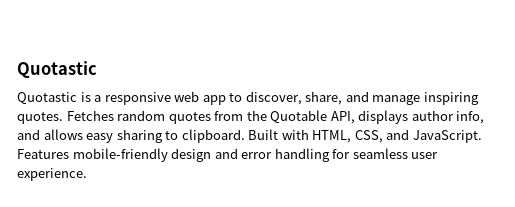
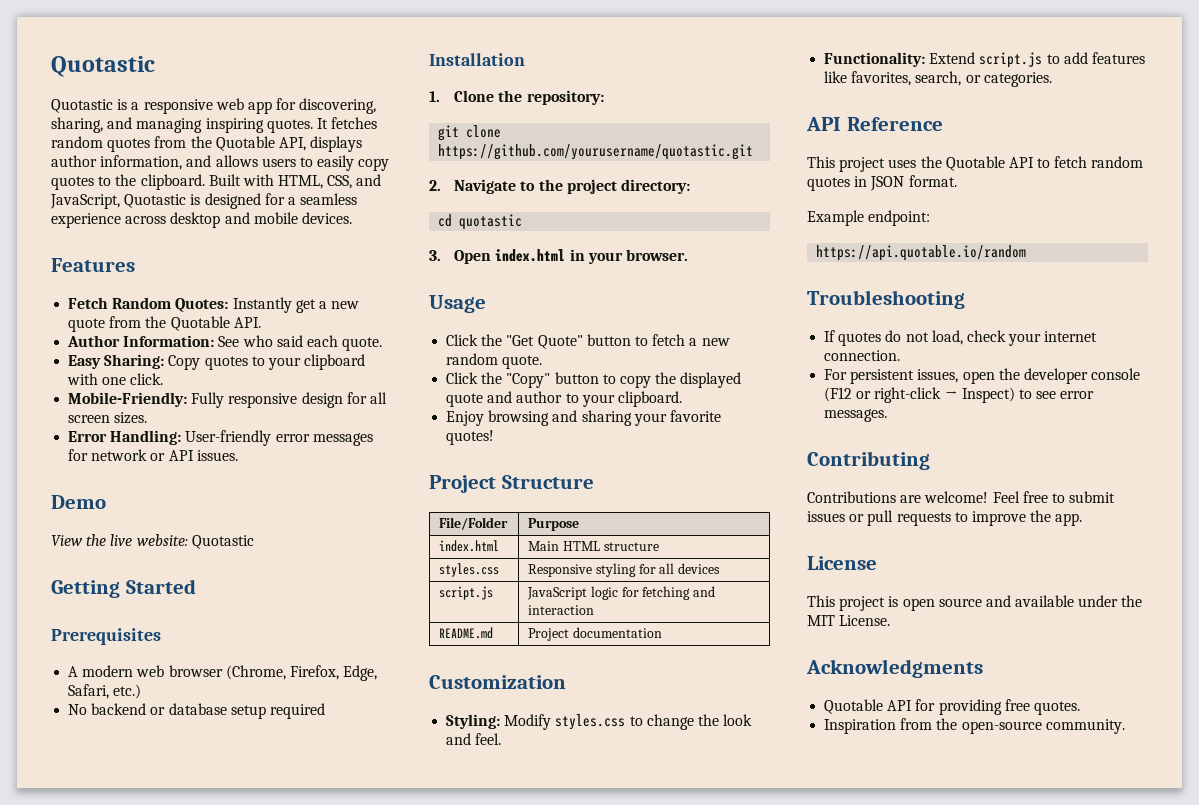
[229,91,479,105] [17,110,114,124] to discover, share, and manage inspiring quotes. Fetches -> [276,98,377,114] [51,117,378,133] for discovering, sharing, and managing inspiring quotes. It fetches
[456,111,485,124] info, -> [100,155,183,170] information,
[86,129,179,143] easy sharing to -> [261,155,390,171] [51,174,137,190] users to easily copy quotes to the
[412,130,482,143] [17,148,439,162] [17,168,87,181] JavaScript. Features mobile-friendly design and error handling for seamless user experience. -> [50,193,358,209] [51,212,352,228] [51,258,135,272] [68,297,360,313] [68,316,261,332] [67,335,383,351] [68,354,366,370] [67,373,164,385] [68,392,387,408] [68,412,148,424] [68,430,373,446] [68,449,238,461] [51,495,106,509] [51,534,254,549] [51,579,196,598] [51,628,161,645] [68,665,378,681] [68,684,142,699] [68,703,325,719] [429,53,525,66] [429,90,604,105] [438,125,502,141] [438,144,754,160] [429,179,690,194] [438,214,523,230] [429,249,688,264] [429,295,486,313] [446,334,730,349] [446,353,543,369] [446,372,742,388] [446,391,682,407] [446,410,721,426] [446,430,495,445] [429,475,594,493] [439,517,509,530] [528,518,580,531] [439,540,500,552] [528,541,659,551] [439,563,500,577] [528,563,721,577] [439,586,494,600] [527,586,716,600] [528,605,595,615] [439,627,494,639] [528,627,662,641] [429,675,566,689] [446,714,753,730] [446,733,502,745] [824,52,1145,68] [824,71,1052,87] [806,117,943,131] [807,156,1144,172] [807,175,957,191] [807,210,931,226] [816,245,1027,261] [807,290,965,309] [824,330,1098,346] [824,350,901,361] [824,368,1141,384] [824,387,1095,403] [824,409,888,422] [807,451,930,470] [807,491,1116,503] [807,510,1083,526] [807,556,877,570] [807,595,1143,611] [807,615,891,626] [806,659,983,678] [824,699,1080,715] [824,718,1125,734] JavaScript, Quotastic is designed for a seamless experience across desktop and mobile devices. // Features // Fetch Random Quotes: Instantly get a new quote from the Quotable API. // Author Information: See who said each quote. // Easy Sharing: Copy quotes to your clipboard with one click. // Mobile-Friendly: Fully responsive design for all screen sizes. // Error Handling: User-friendly error messages for network or API issues. // Demo // View the live website: Quotastic // Getting Started // Prerequisites // A modern web browser (Chrome, Firefox, Edge, Safari, etc.) // No backend or database setup required // Installation // 1. Clone the repository: // git clone https://github.com/yourusername/quotastic.git // 2. Navigate to the project directory: // cd quotastic // 3. Open index.html in your browser. // Usage // Click the "Get Quote" button to fetch a new random quote. // Click the "Copy" button to copy the displayed quote and author to your clipboard. // Enjoy browsing and sharing your favorite quotes! // Project Structure // File/Folder | Purpose // index.html | Main HTML structure // styles.css | Responsive styling for all devices // script.js | JavaScript logic for fetching and interaction // README.md | Project documentation // Customization // Styling: Modify styles.css to change the look and feel. // Functionality: Extend script.js to add features like favorites, search, or categories. // API Reference // This project uses the Quotable API to fetch random quotes in JSON format. // Example endpoint: // https://api.quotable.io/random // Troubleshooting // If quotes do not load, check your internet connection. // For persistent issues, open the developer console (F12 or right-click → Inspect) to see error messages. // Contributing // Contributions are welcome! Feel free to submit issues or pull requests to improve the app. // License // This project is open source and available under the MIT License. // Acknowledgments // Quotable API for providing free quotes. // Inspiration from the open-source community.

